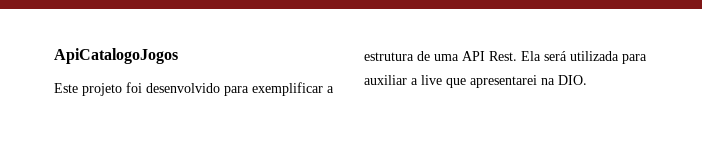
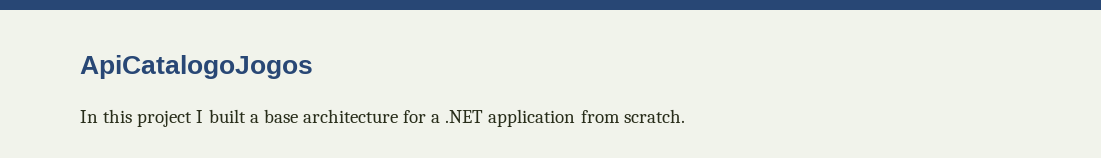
[54,82,334,96] [364,51,647,64] [364,75,587,88] Este projeto foi desenvolvido para exemplificar a estrutura de uma API Rest. Ela será utilizada para auxiliar a live que apresentarei na DIO. -> [80,109,685,127] In this project I built a base architecture for a .NET application from scratch.

